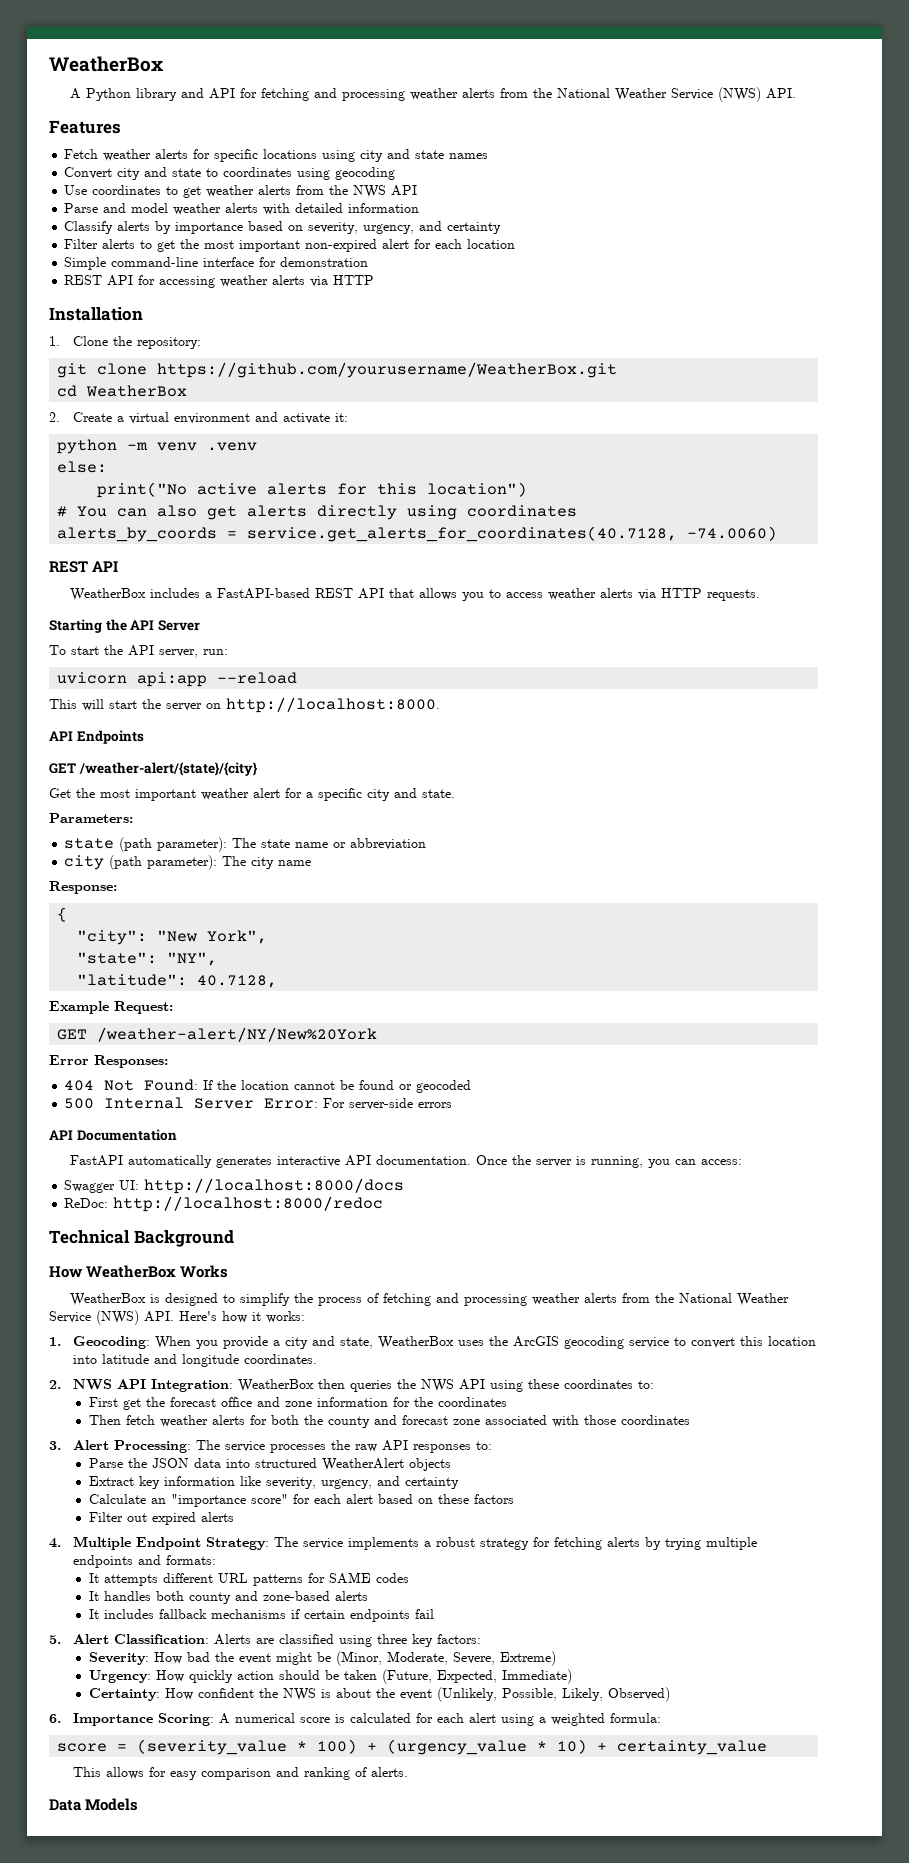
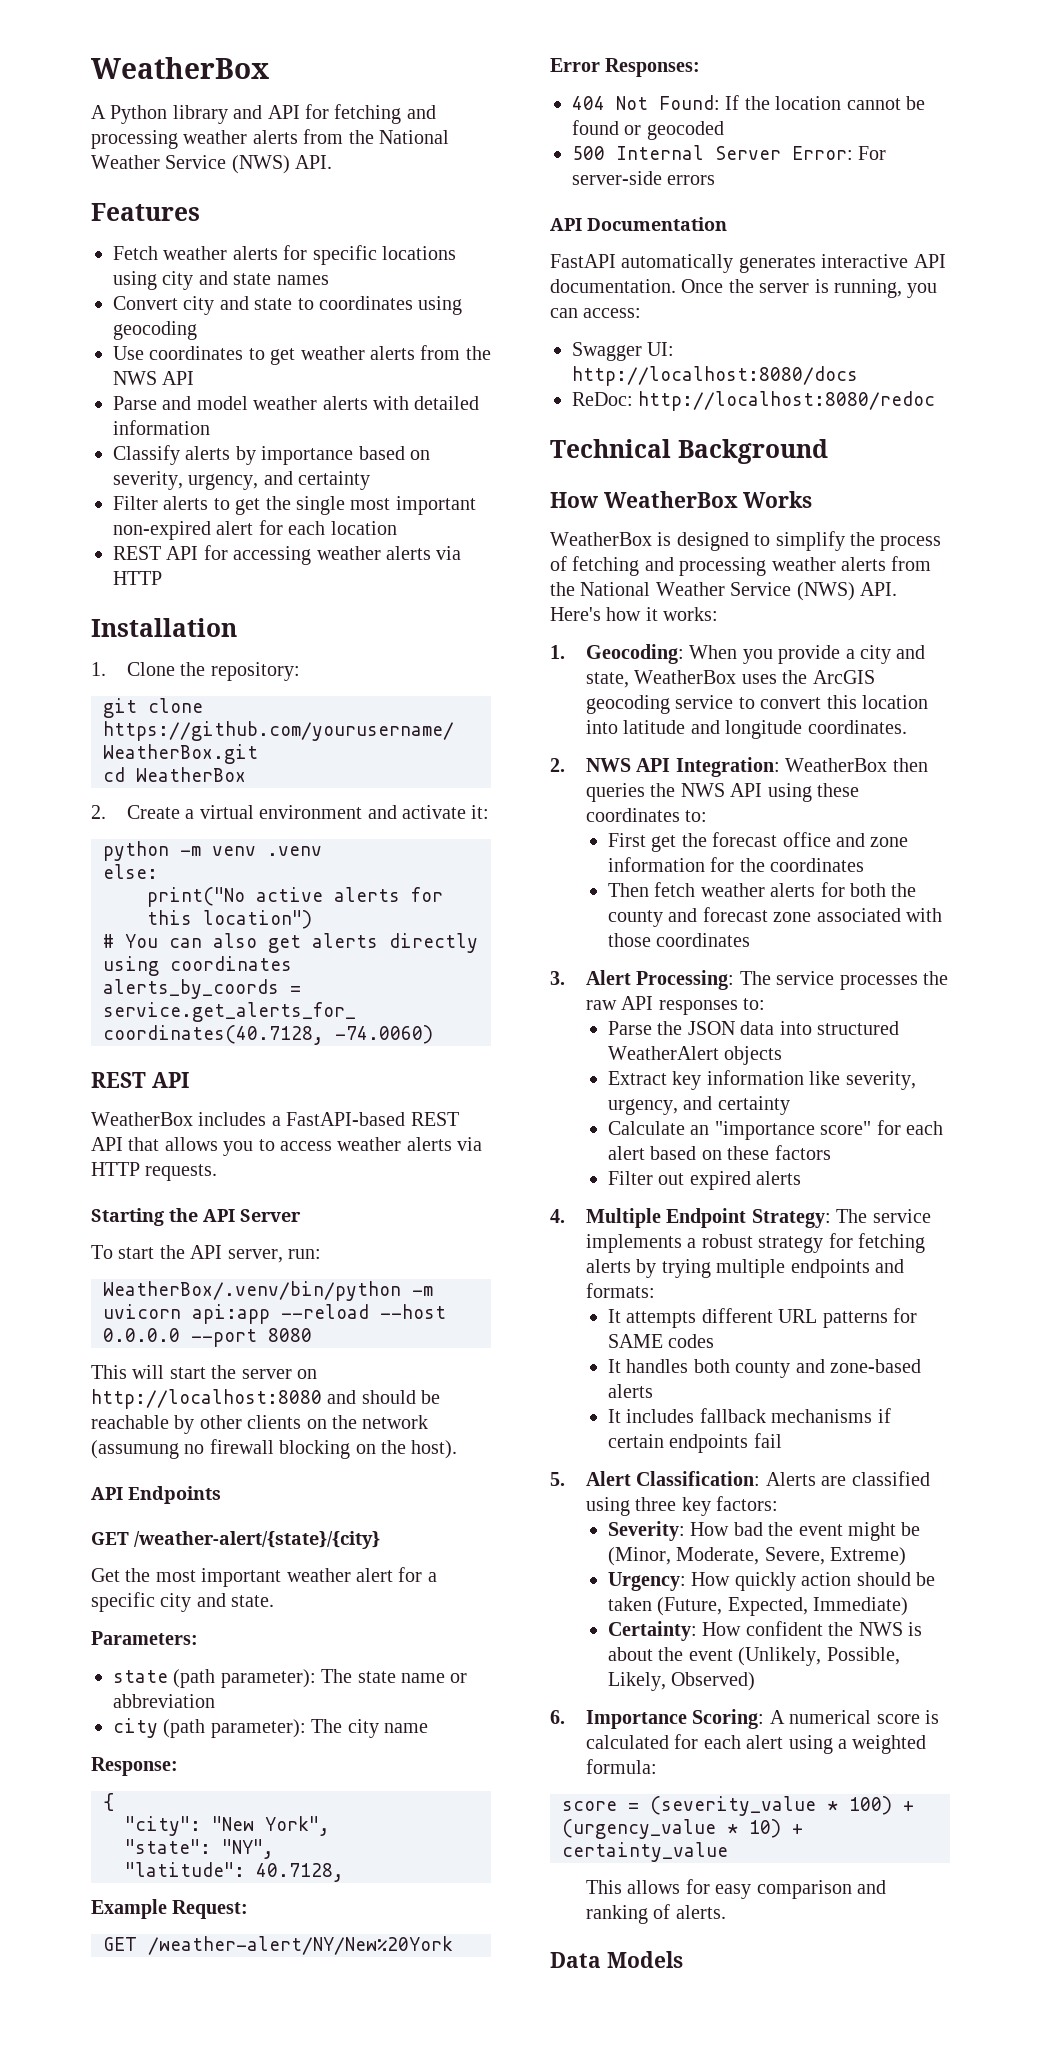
(200, 244) none -> [296,496,345,515] single
[64,257,369,270] // Simple command-line interface for demonstration -> (397, 528) none
(228, 652) none -> [103,1281,433,1301] WeatherBox/.venv/bin/python -m
(298, 678) none -> [380,1304,446,1319] [103,1328,312,1347] --host 0.0.0.0 --port 8080
[226,697,440,713] http://localhost:8000. -> [91,1389,441,1409] [91,1415,429,1434] [91,1439,458,1459] http://localhost:8080 and should be reachable by other clients on the network (assumung no firewall blocking on the host).
[144,1178,405,1194] http://localhost:8000/docs -> [572,366,858,386] http://localhost:8080/docs
[113,1196,384,1212] http://localhost:8000/redoc -> [638,391,936,411] http://localhost:8080/redoc

